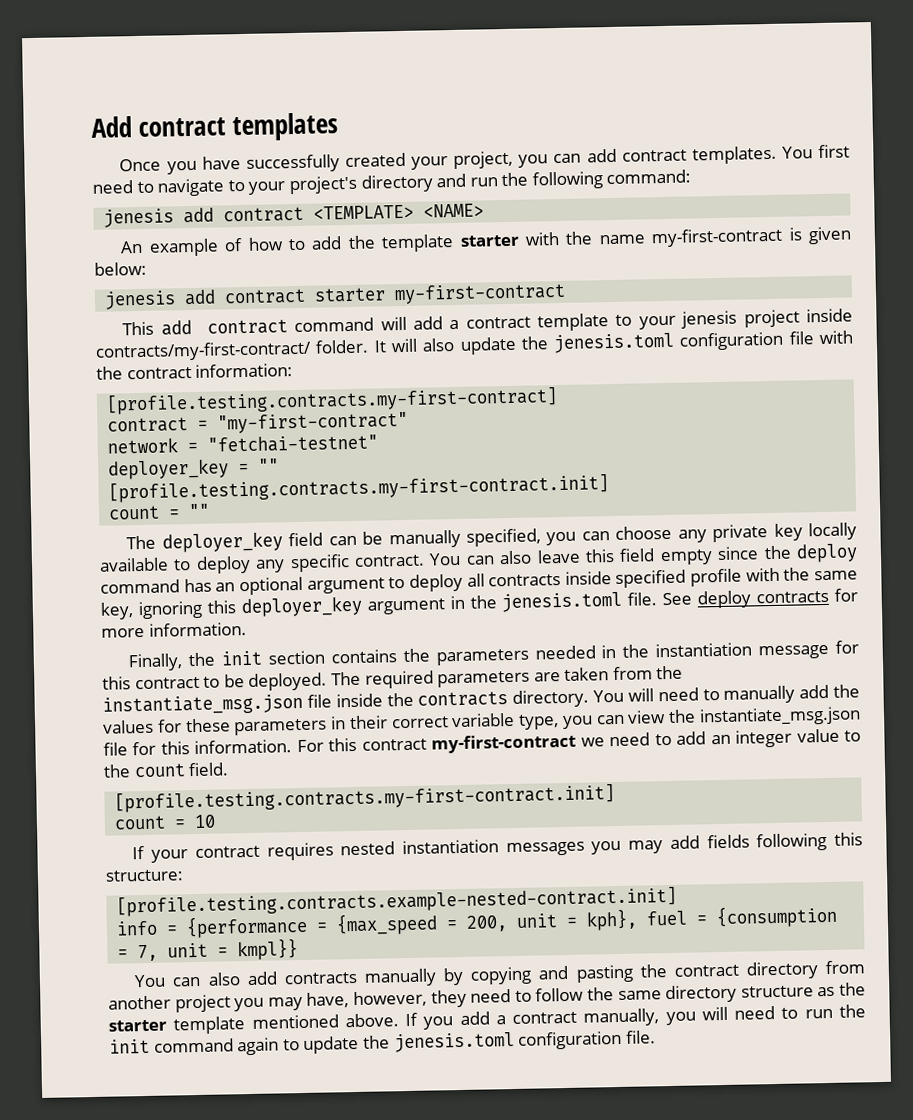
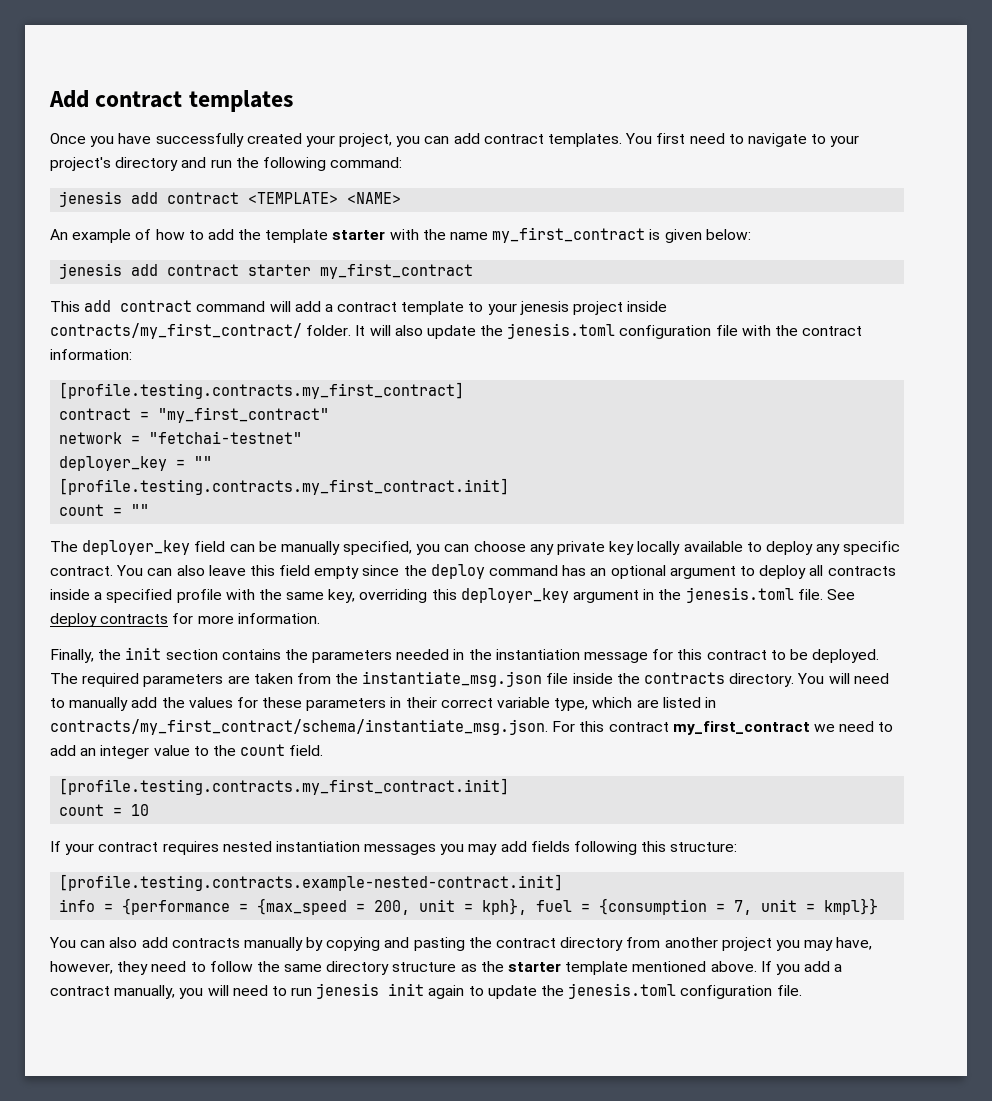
[651,227,784,248] my-first-contract -> [492,227,646,243] my_first_contract
[394,282,567,305] my-first-contract -> [320,263,474,279] my_first_contract
[95,340,312,362] contracts/my-first-contract/ -> [50,323,302,339] contracts/my_first_contract/
[106,386,559,415] [profile.testing.contracts.my-first-contract] -> [59,382,465,399] [profile.testing.contracts.my_first_contract]
[217,411,409,434] "my-first-contract" -> [158,407,330,423] "my_first_contract"
[108,473,610,503] [profile.testing.contracts.my-first-contract.init] -> [59,478,510,495] [profile.testing.contracts.my_first_contract.init]
(612, 578) none -> [94,592,103,600] a
[137,600,203,620] ignoring -> [359,589,428,603] overriding
[561,706,861,730] [103,739,293,756] you can view the instantiate_msg.json file for this information. -> [592,697,716,708] [50,719,548,735] which are listed in contracts/my_first_contract/schema/instantiate_msg.json.
[431,733,577,754] my-first-contract -> [672,721,810,735] my_first_contract
[114,783,616,813] [profile.testing.contracts.my-first-contract.init] -> [59,778,510,795] [profile.testing.contracts.my_first_contract.init]
[838,1004,866,1018] [109,1038,234,1054] the init command -> [316,983,425,999] jenesis init

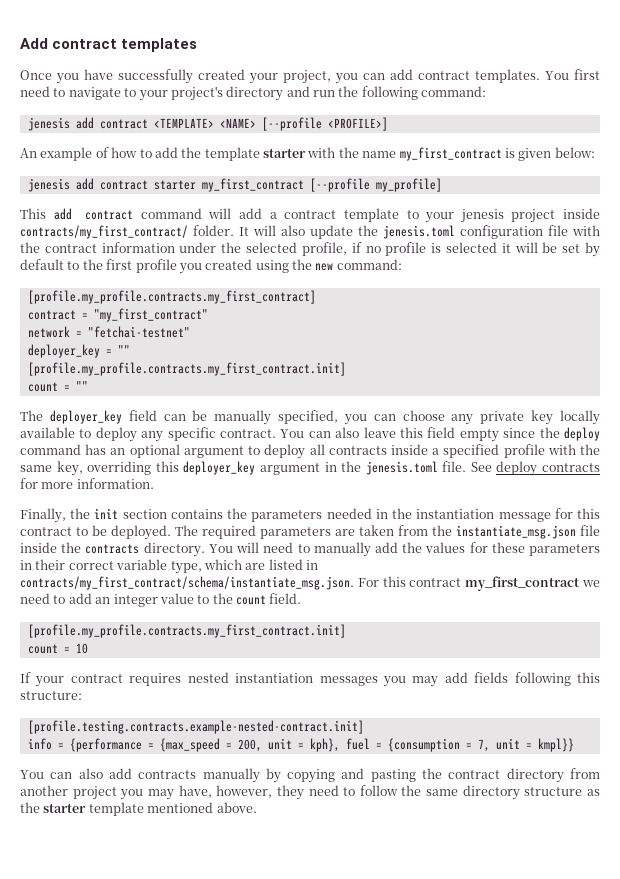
(402, 198) none -> [261,117,388,131] [--profile <PROFILE>]
(474, 271) none -> [309,178,442,192] [--profile my_profile]
[50,349,132,360] [59,382,465,399] information: // [profile.testing.contracts.my_first_contract] -> [101,242,600,257] [20,259,402,274] [27,290,316,304] information under the selected profile, if no profile is selected it will be set by default to the first profile you created using the new command: // [profile.my_profile.contracts.my_first_contract]
[59,478,510,495] [profile.testing.contracts.my_first_contract.init] -> [27,362,346,376] [profile.my_profile.contracts.my_first_contract.init]
[59,778,510,795] [profile.testing.contracts.my_first_contract.init] -> [27,624,346,638] [profile.my_profile.contracts.my_first_contract.init]
[760,961,843,975] [50,983,802,999] If you add a contract manually, you will need to run jenesis init again to update the jenesis.toml configuration file. -> (257, 807) none

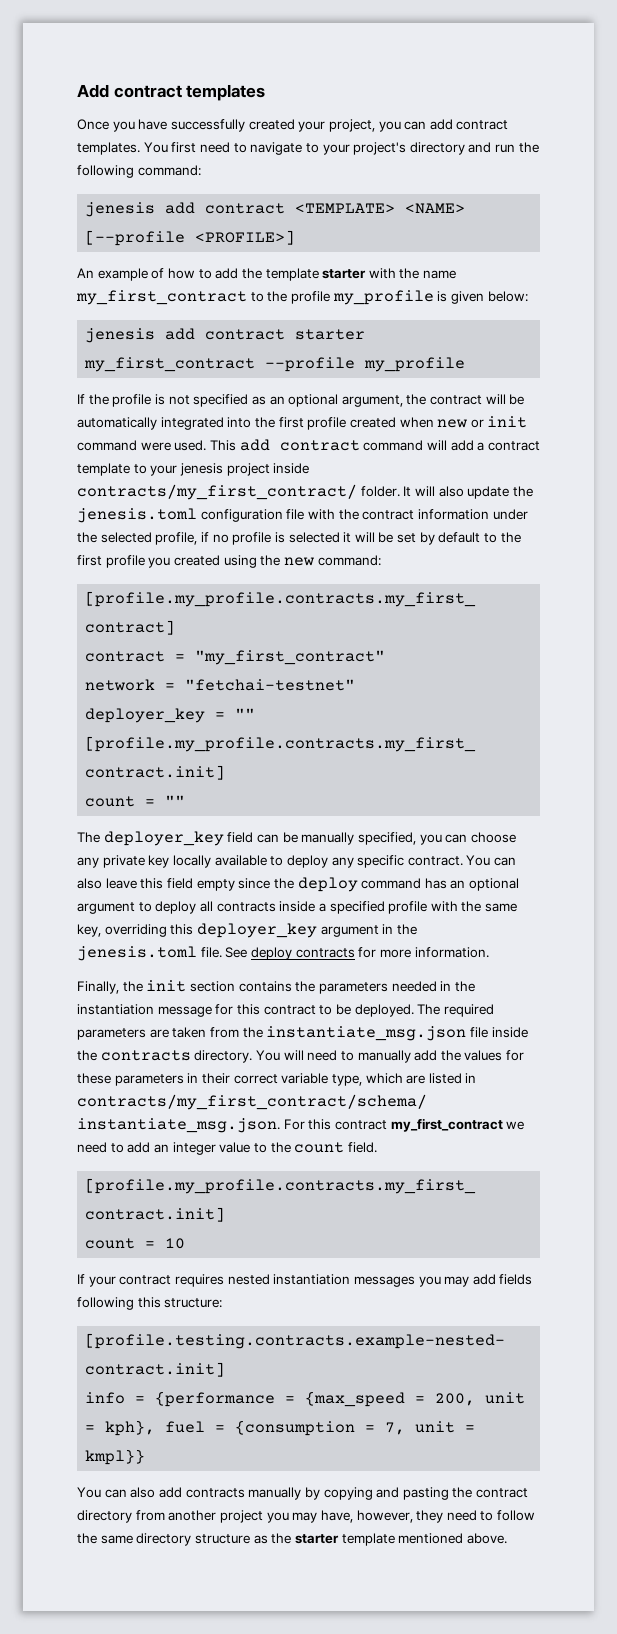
(502, 154) none -> [250,290,434,305] to the profile my_profile
[309,178,442,192] [--profile my_profile] // -> [265,357,466,372] [77,394,525,407] [77,416,528,430] [77,440,207,451] --profile my_profile // If the profile is not specified as an optional argument, the contract will be automatically integrated into the first profile created when new or init command were used.

